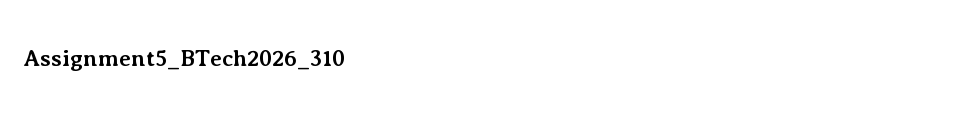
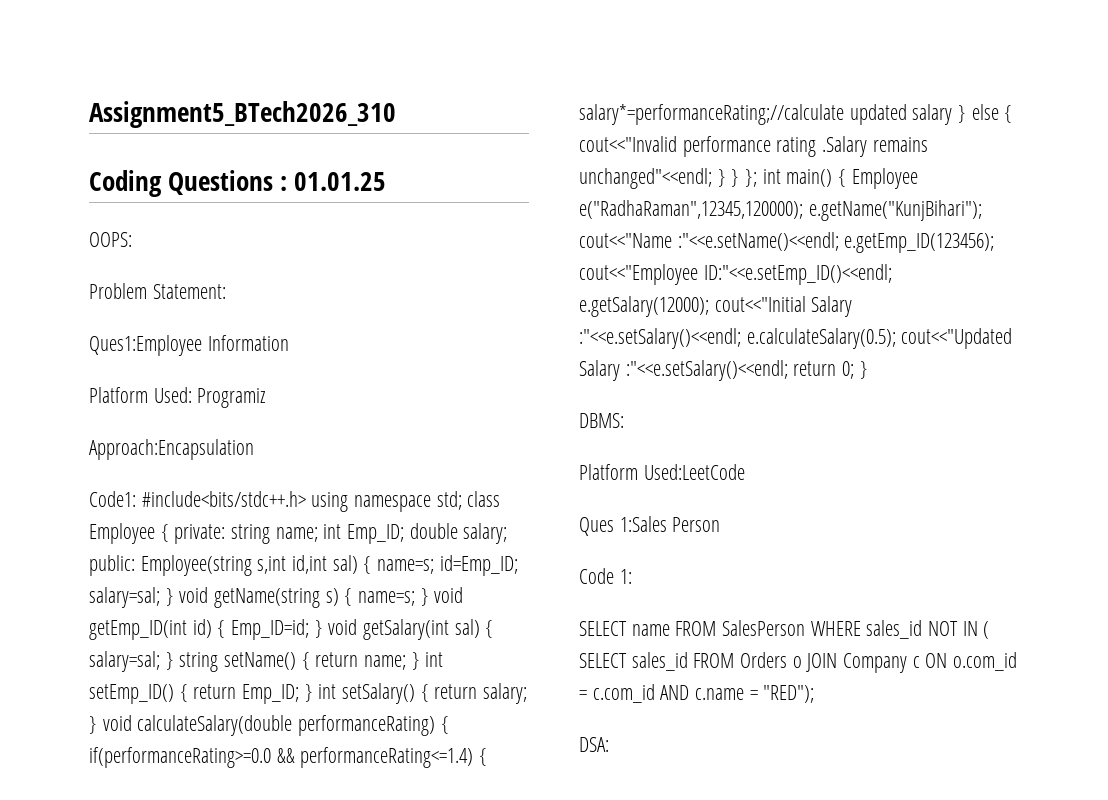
(345, 60) none -> [89,170,387,197] [89,232,132,247] [89,283,226,299] [89,335,289,356] [89,387,267,408] [89,439,254,460] [89,491,501,512] [89,523,508,544] [89,555,518,576] [89,587,464,608] [89,619,494,640] [89,651,444,672] [89,683,528,704] [89,715,449,736] [89,747,488,768] [579,104,1013,125] [579,136,928,157] [579,168,918,189] [579,200,982,221] [579,232,995,253] [579,264,892,285] [579,296,853,317] [579,328,1013,349] [579,360,868,381] [579,413,624,428] [579,464,745,480] [579,516,721,536] [579,568,632,584] [579,620,990,639] [579,652,1018,673] [579,684,815,703] [579,737,609,752] // Coding Questions : 01.01.25 // OOPS: // Problem Statement: // Ques1:Employee Information // Platform Used: Programiz // Approach:Encapsulation // Code1: #include<bits/stdc++.h> using namespace std; class Employee { private: string name; int Emp_ID; double salary; public: Employee(string s,int id,int sal) { name=s; id=Emp_ID; salary=sal; } void getName(string s) { name=s; } void getEmp_ID(int id) { Emp_ID=id; } void getSalary(int sal) { salary=sal; } string setName() { return name; } int setEmp_ID() { return Emp_ID; } int setSalary() { return salary; } void calculateSalary(double performanceRating) { if(performanceRating>=0.0 && performanceRating<=1.4) { salary*=performanceRating;//calculate updated salary } else { cout<<"Invalid performance rating .Salary remains unchanged"<<endl; } } }; int main() { Employee e("RadhaRaman",12345,120000); e.getName("KunjBihari"); cout<<"Name :"<<e.setName()<<endl; e.getEmp_ID(123456); cout<<"Employee ID:"<<e.setEmp_ID()<<endl; e.getSalary(12000); cout<<"Initial Salary :"<<e.setSalary()<<endl; e.calculateSalary(0.5); cout<<"Updated Salary :"<<e.setSalary()<<endl; return 0; } // DBMS: // Platform Used:LeetCode // Ques 1:Sales Person // Code 1: // SELECT name FROM SalesPerson WHERE sales_id NOT IN ( SELECT sales_id FROM Orders o JOIN Company c ON o.com_id = c.com_id AND c.name = "RED"); // DSA:

